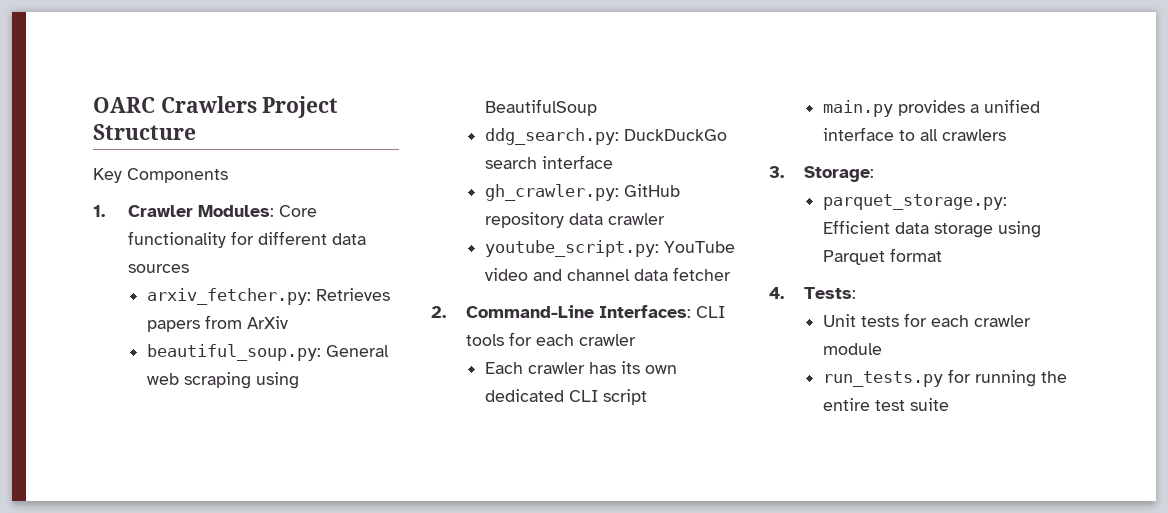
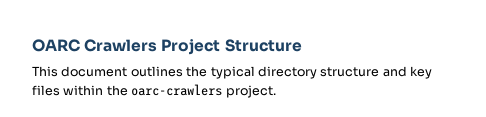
[93,168,228,183] [93,205,317,217] [127,231,366,248] [127,264,189,273] [146,288,390,305] [146,315,288,332] [146,344,389,361] [146,372,299,389] [484,99,597,116] [484,128,727,145] [484,155,613,169] [484,184,680,201] [484,212,665,228] [484,240,735,257] [484,267,731,281] [431,305,725,318] [465,332,636,346] [484,361,677,374] [484,389,647,405] [822,99,1040,117] [822,127,1006,141] [769,166,874,182] [822,194,1007,210] [822,220,1041,238] [822,248,942,265] [769,287,856,299] [822,313,1031,327] [822,343,882,355] [822,369,1067,387] [822,398,949,411] Key Components // 1. Crawler Modules: Core functionality for different data sources // arxiv_fetcher.py: Retrieves papers from ArXiv // beautiful_soup.py: General web scraping using BeautifulSoup // ddg_search.py: DuckDuckGo search interface // gh_crawler.py: GitHub repository data crawler // youtube_script.py: YouTube video and channel data fetcher // 2. Command-Line Interfaces: CLI tools for each crawler // Each crawler has its own dedicated CLI script // main.py provides a unified interface to all crawlers // 3. Storage: // parquet_storage.py: Efficient data storage using Parquet format // 4. Tests: // Unit tests for each crawler module // run_tests.py for running the entire test suite -> [32,66,432,79] [32,84,276,98] This document outlines the typical directory structure and key files within the oarc-crawlers project.

